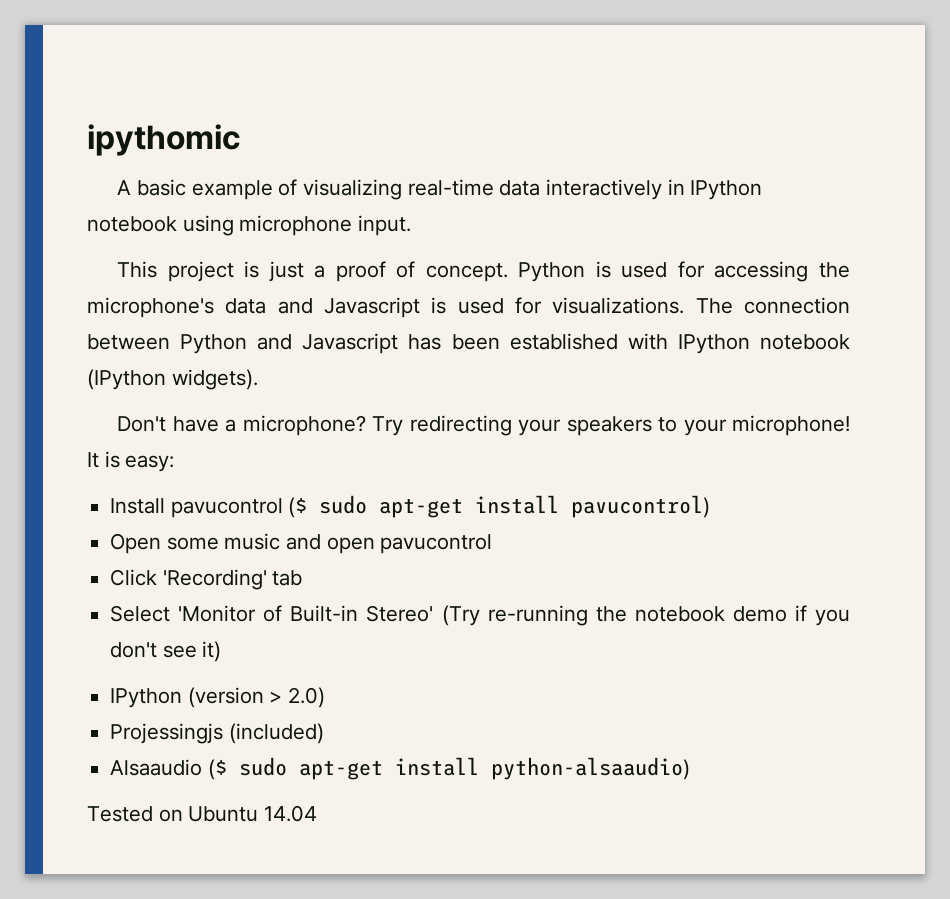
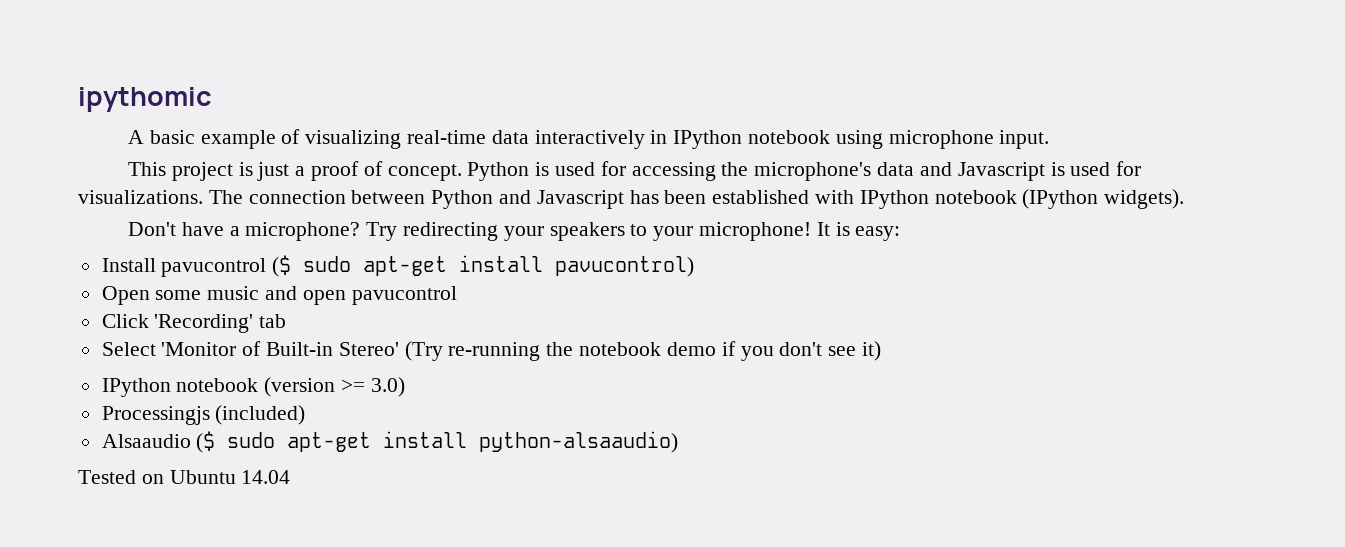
[187,687,326,708] [110,723,224,744] (version > 2.0) // Projessingjs -> [176,377,405,397] [101,406,210,425] notebook (version >= 3.0) // Processingjs

